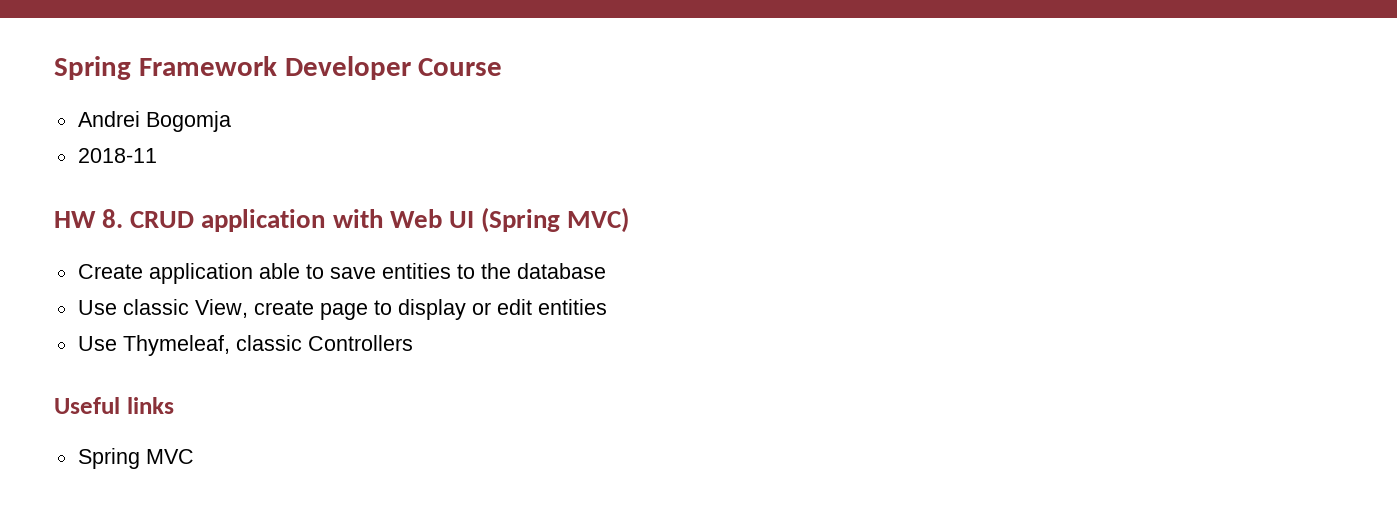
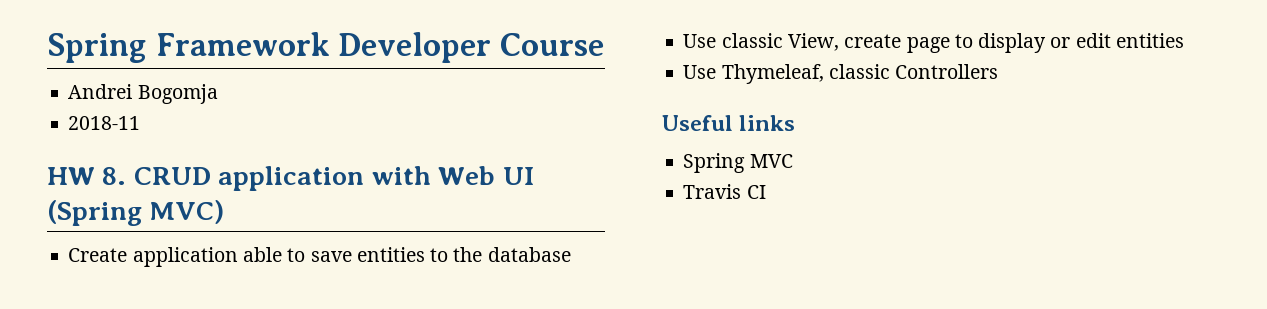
(194, 456) none -> [683,184,766,199] // Travis CI

